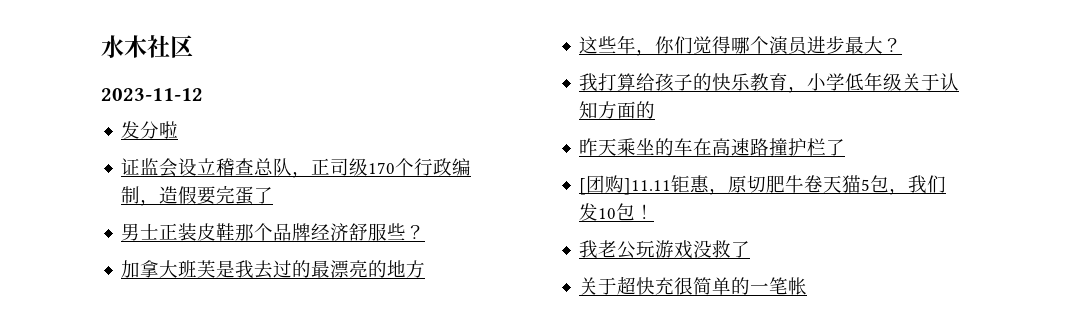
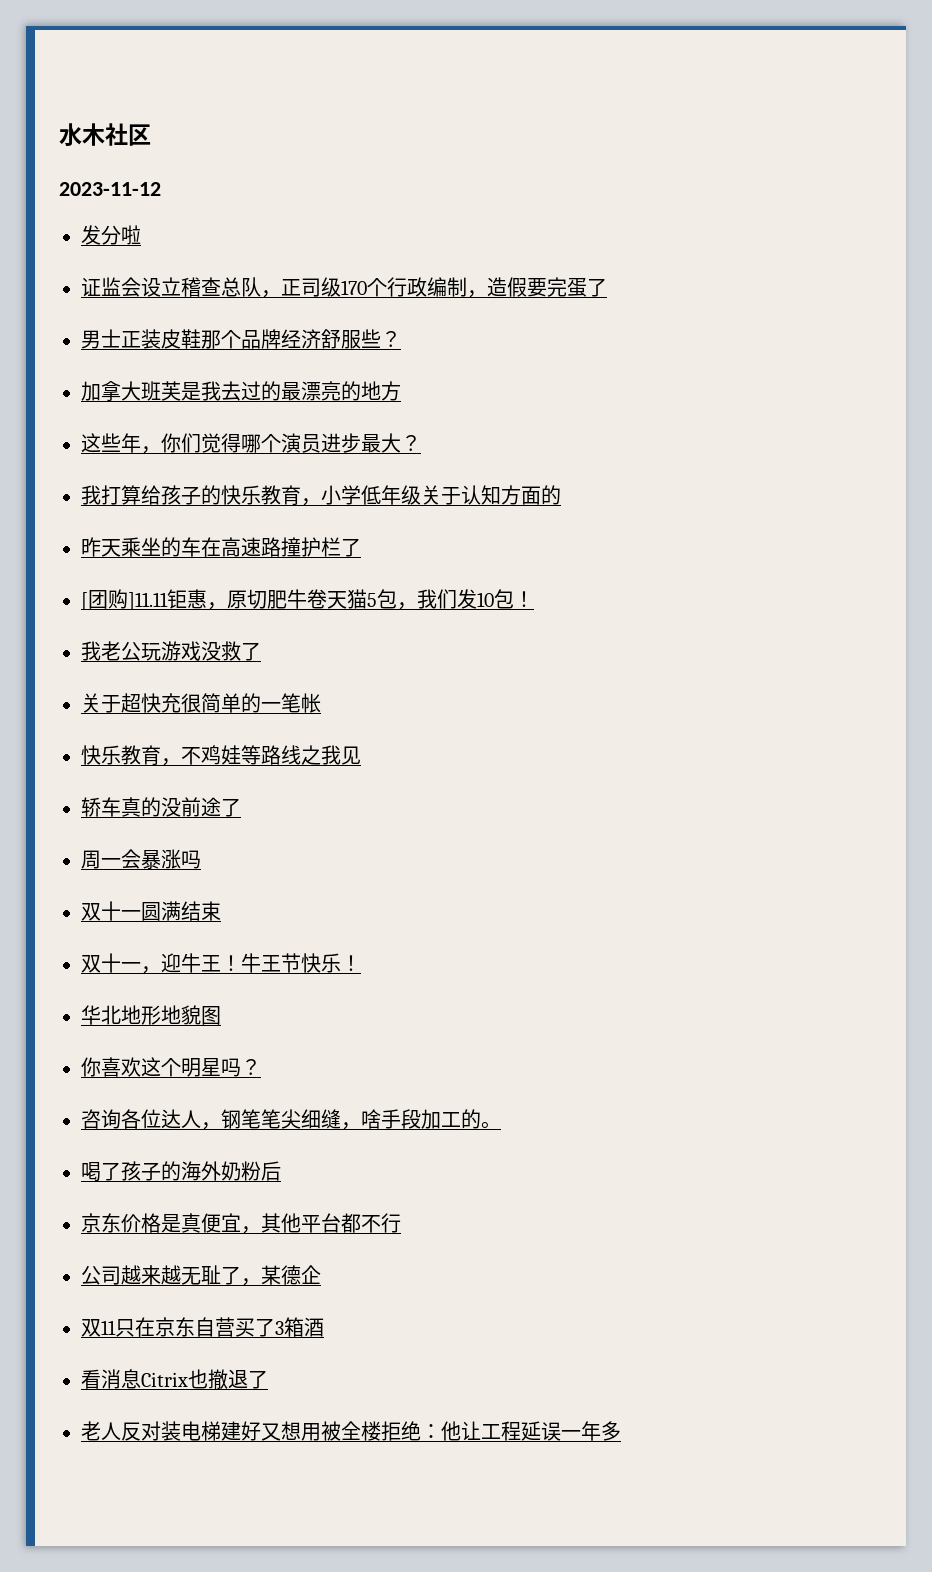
(808, 286) none -> [81,745,361,766] [81,797,241,817] [81,849,201,869] [81,901,221,921] [81,953,361,974] [81,1005,221,1025] [81,1057,261,1077] [81,1109,501,1130] [81,1161,281,1182] [81,1213,401,1234] [81,1265,321,1286] [81,1317,324,1337] [81,1369,268,1390] [81,1421,621,1441] // 快乐教育，不鸡娃等路线之我见 // 轿车真的没前途了 // 周一会暴涨吗 // 双十一圆满结束 // 双十一，迎牛王！牛王节快乐！ // 华北地形地貌图 // 你喜欢这个明星吗？ // 咨询各位达人，钢笔笔尖细缝，啥手段加工的。 // 喝了孩子的海外奶粉后 // 京东价格是真便宜，其他平台都不行 // 公司越来越无耻了，某德企 // 双11只在京东自营买了3箱酒 // 看消息Citrix也撤退了 // 老人反对装电梯建好又想用被全楼拒绝：他让工程延误一年多

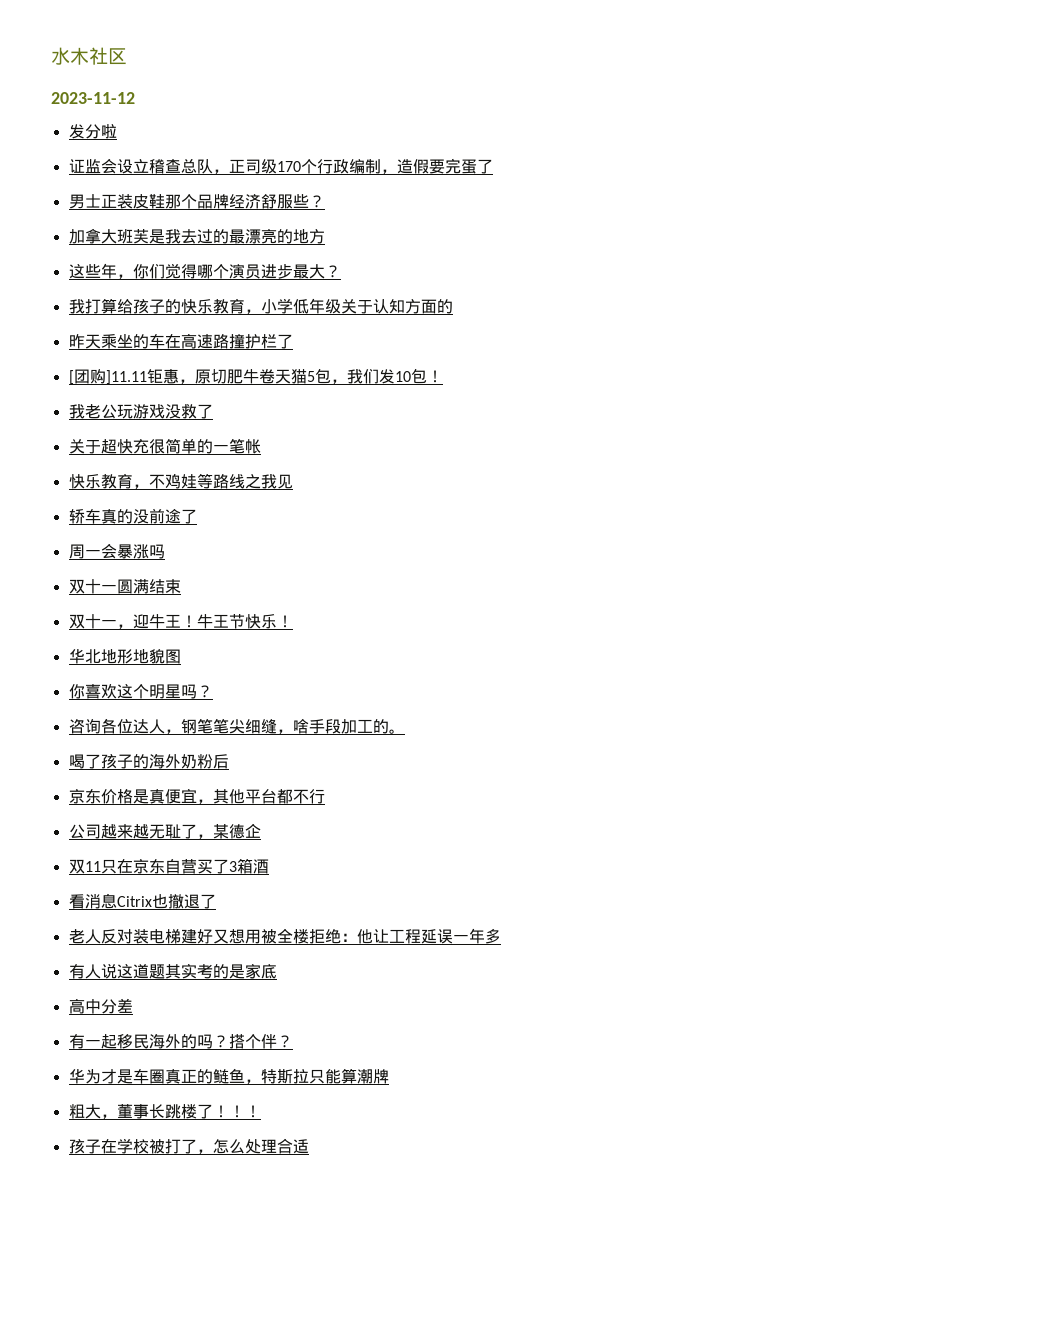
(621, 1431) none -> [68,963,277,979] [68,998,133,1014] [68,1034,293,1049] [68,1068,389,1084] [68,1104,261,1119] [68,1138,309,1154] // 有人说这道题其实考的是家底 // 高中分差 // 有一起移民海外的吗？搭个伴？ // 华为才是车圈真正的鲢鱼，特斯拉只能算潮牌 // 粗大，董事长跳楼了！！！ // 孩子在学校被打了，怎么处理合适

